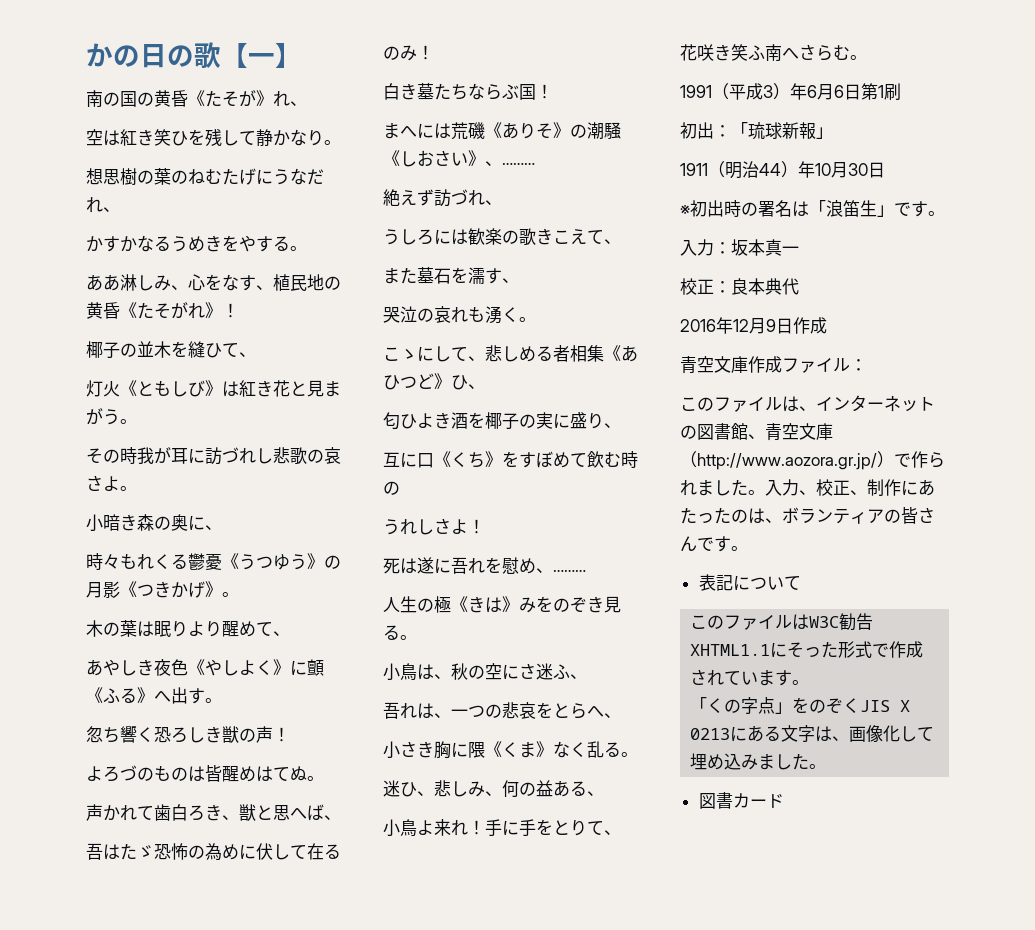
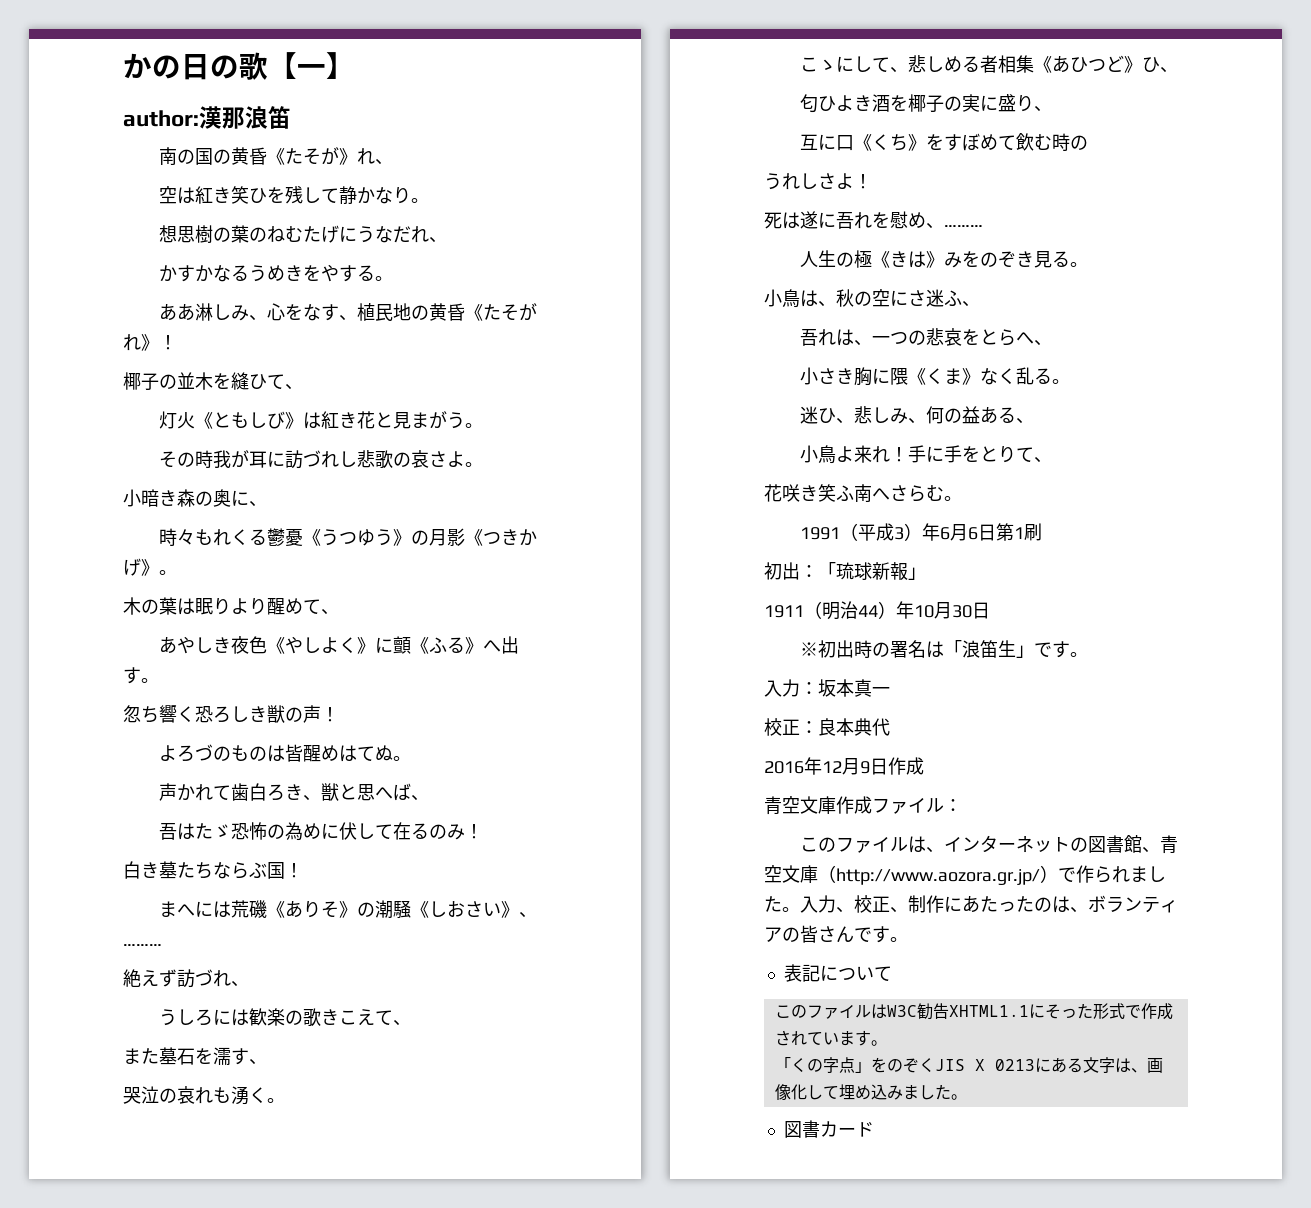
(302, 55) none -> [123,106,291,129] // author:漢那浪笛

